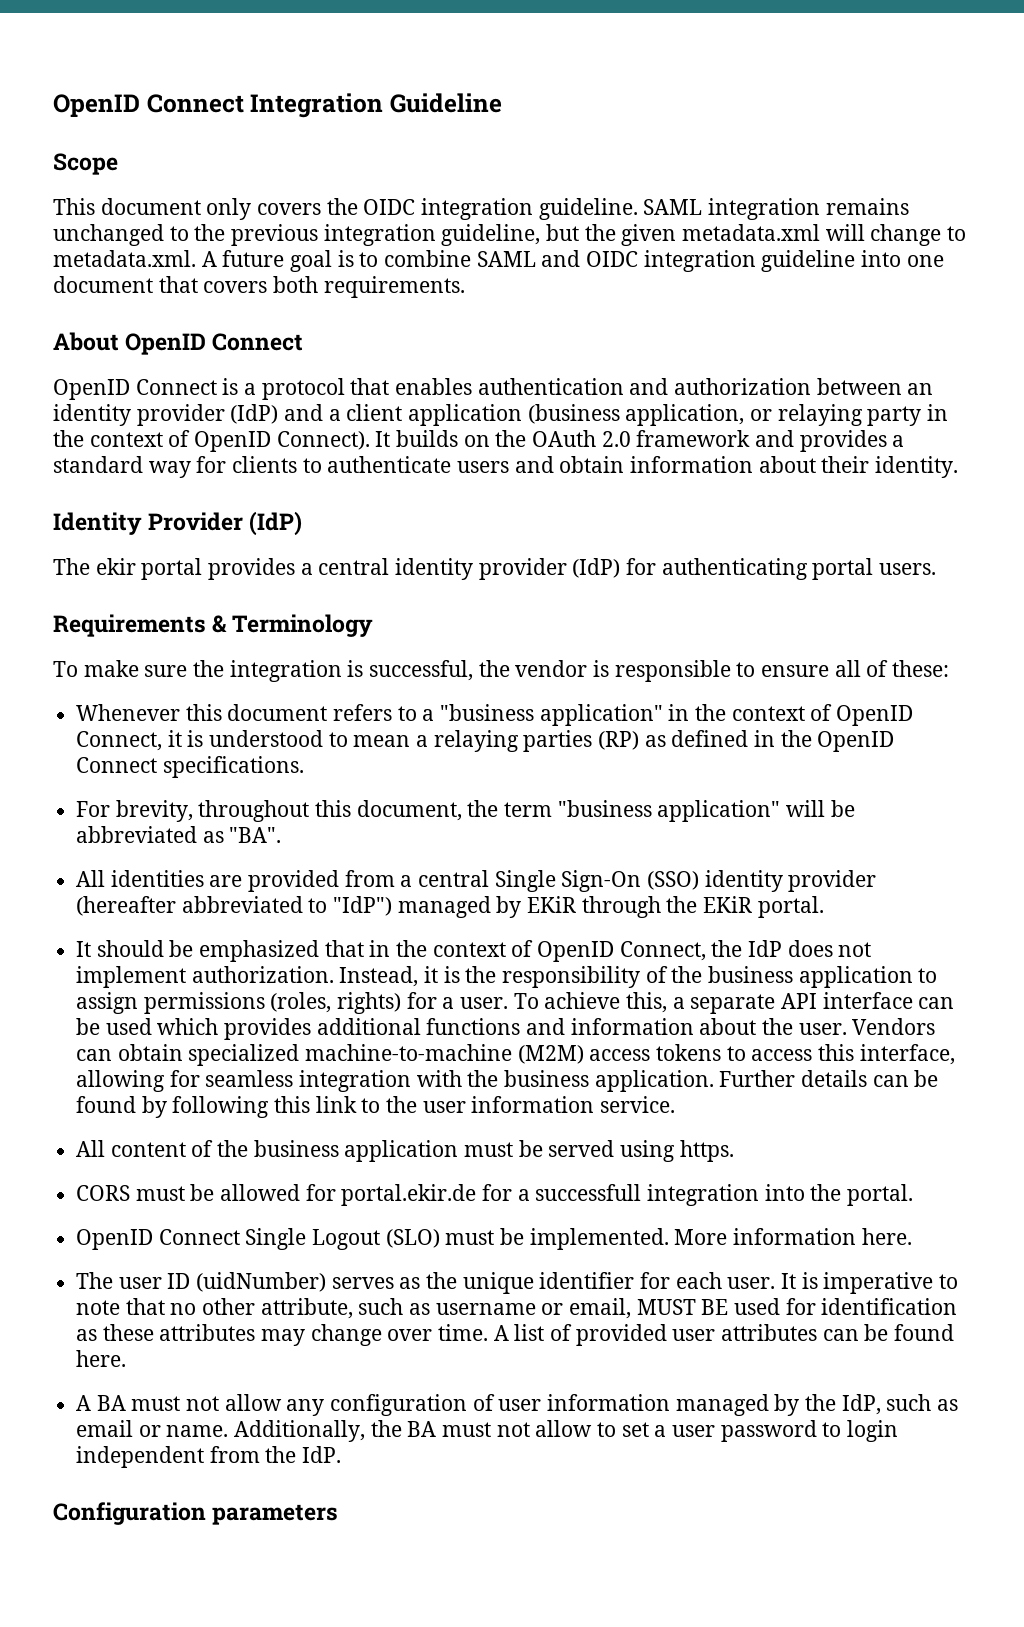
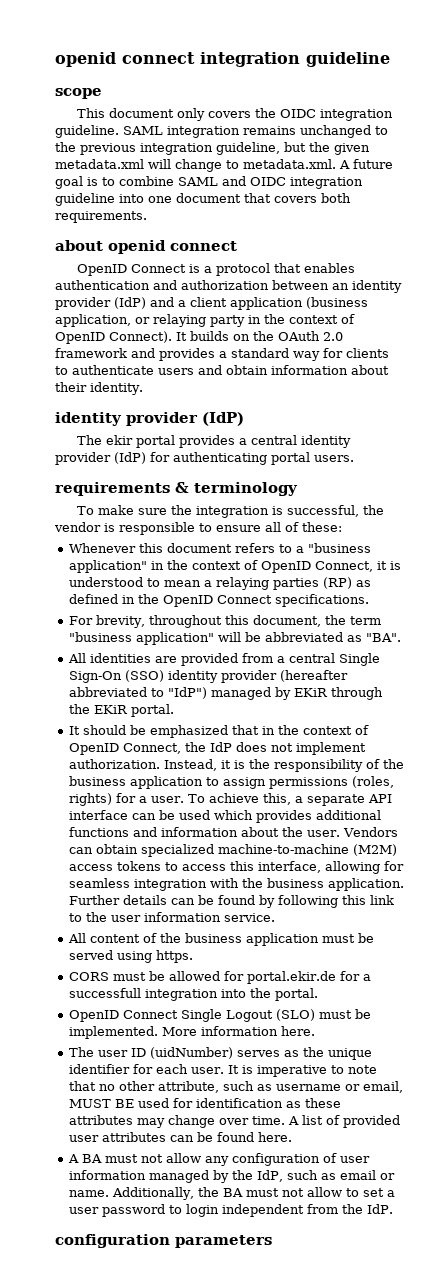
[53,93,502,118] [53,153,118,175] OpenID Connect Integration Guideline // Scope -> [55,52,390,67] [55,88,102,99] openid connect integration guideline // scope
[53,332,304,355] About OpenID Connect -> [55,240,237,254] about openid connect
[53,512,244,535] Identity Provider -> [55,412,198,426] identity provider
[53,614,374,637] Requirements & Terminology -> [55,482,298,496] requirements & terminology
[53,1502,206,1525] Configuration -> [55,1234,170,1248] configuration

